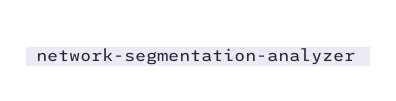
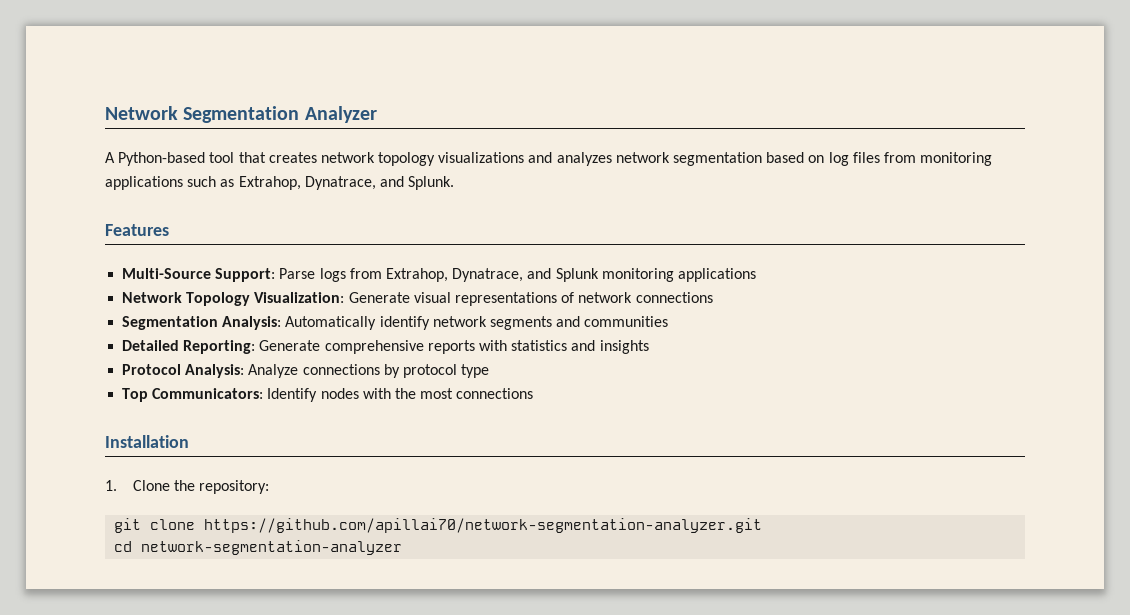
(36, 56) none -> [105,106,377,123] [105,152,993,166] [105,176,455,190] [105,224,169,236] [122,268,756,282] [122,292,713,306] [122,316,669,330] [122,340,649,354] [122,364,490,378] [122,388,534,402] [105,435,189,448] [105,480,270,494] [114,518,763,533] [114,541,133,552] Network Segmentation Analyzer // A Python-based tool that creates network topology visualizations and analyzes network segmentation based on log files from monitoring applications such as Extrahop, Dynatrace, and Splunk. // Features // Multi-Source Support: Parse logs from Extrahop, Dynatrace, and Splunk monitoring applications // Network Topology Visualization: Generate visual representations of network connections // Segmentation Analysis: Automatically identify network segments and communities // Detailed Reporting: Generate comprehensive reports with statistics and insights // Protocol Analysis: Analyze connections by protocol type // Top Communicators: Identify nodes with the most connections // Installation // 1. Clone the repository: // git clone https://github.com/apillai70/network-segmentation-analyzer.git // cd

